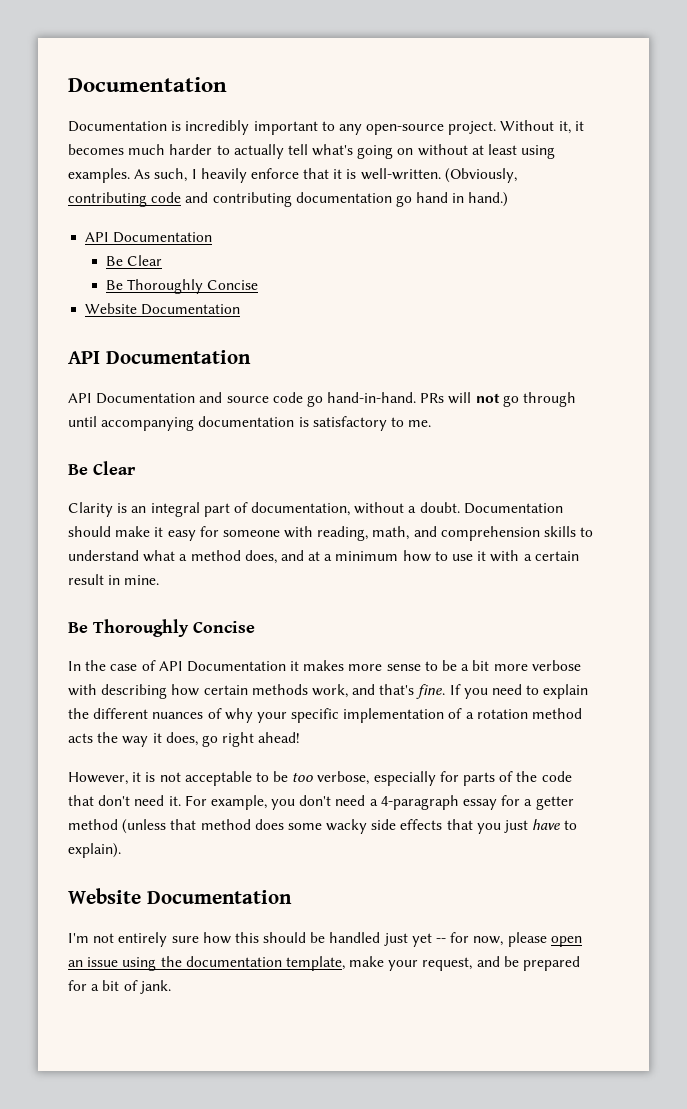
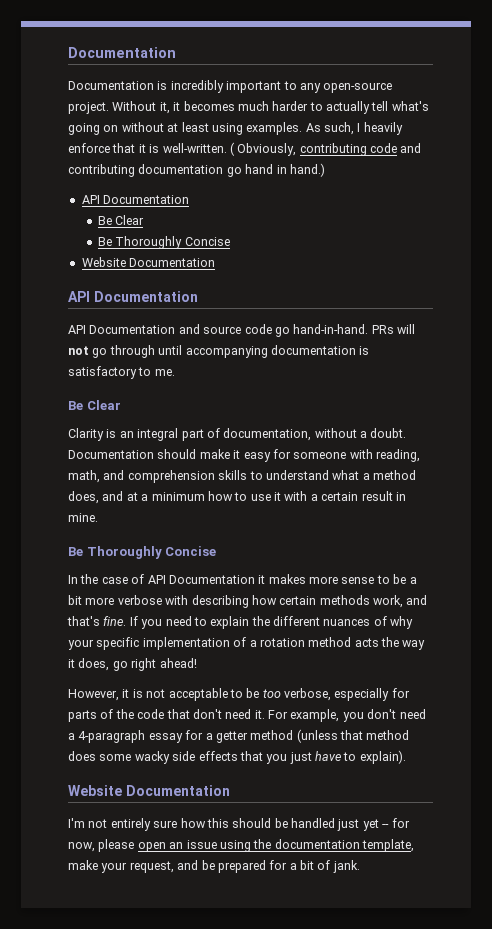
[444,168,517,183] (Obviously, -> [229,142,297,156] ( Obviously,

